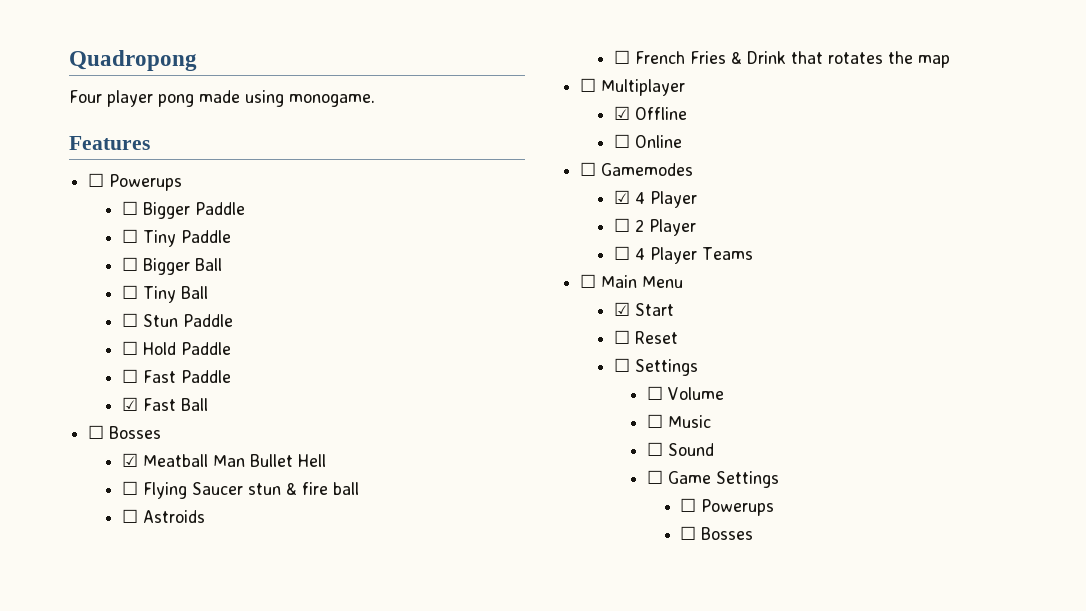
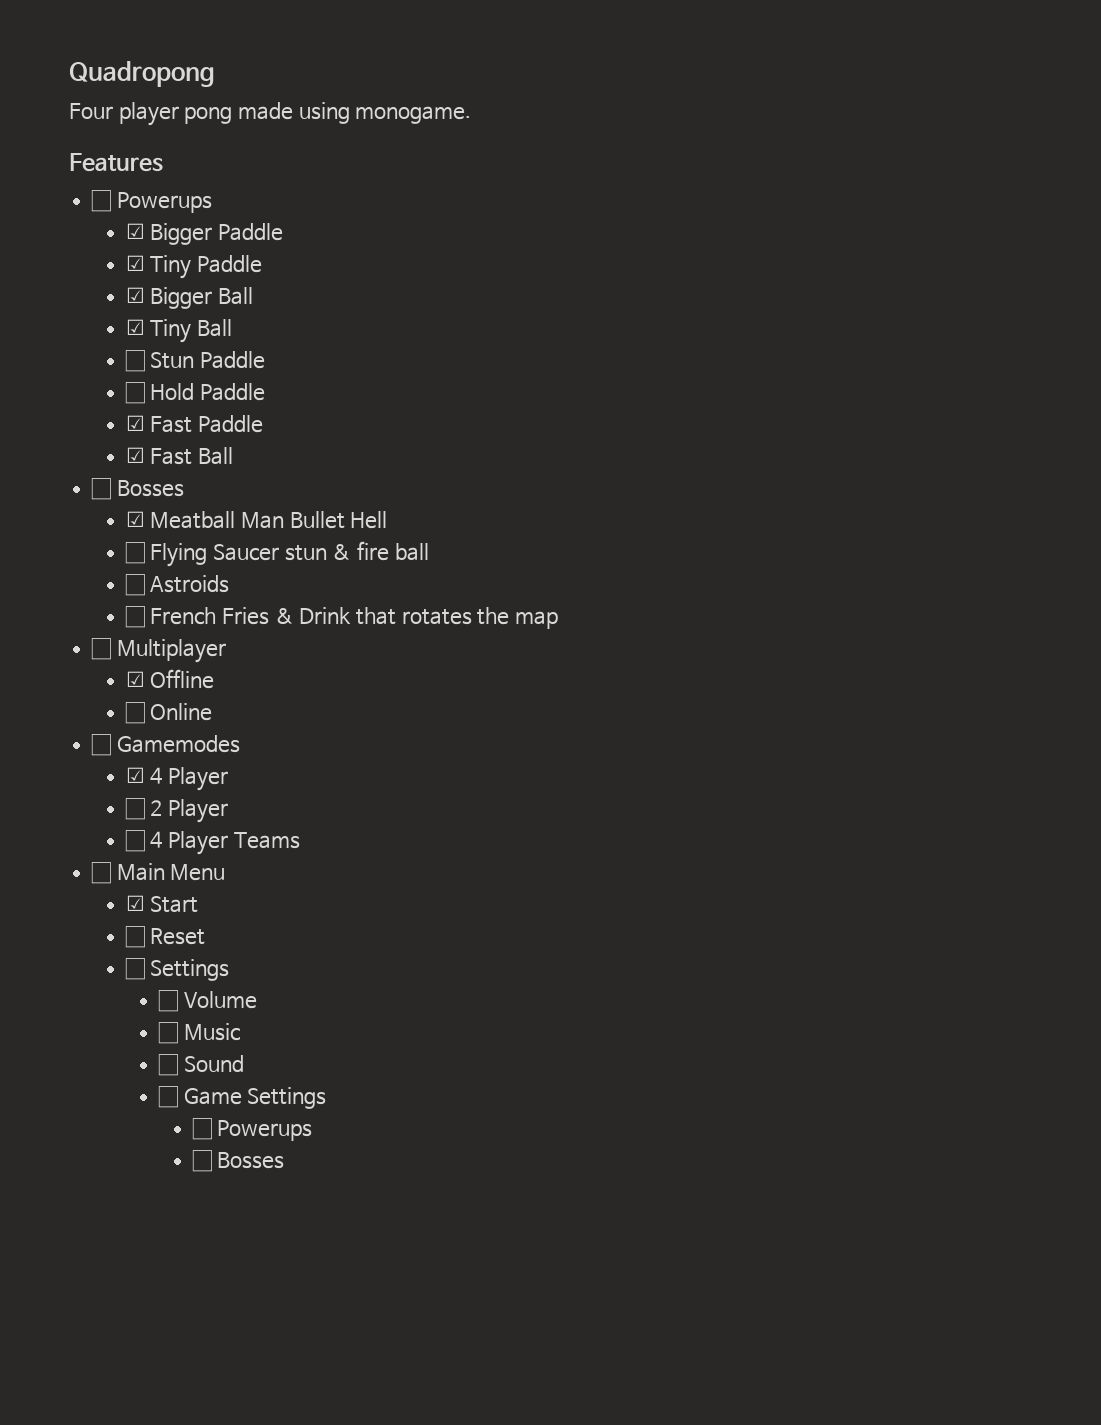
[121,201,138,215] ☐ -> [125,223,145,239] ☑
[121,229,138,243] ☐ -> [125,255,145,271] ☑
[121,257,138,271] ☐ -> [125,287,145,303] ☑
[121,285,138,299] ☐ -> [125,319,145,335] ☑
[121,369,138,383] ☐ -> [125,415,145,431] ☑

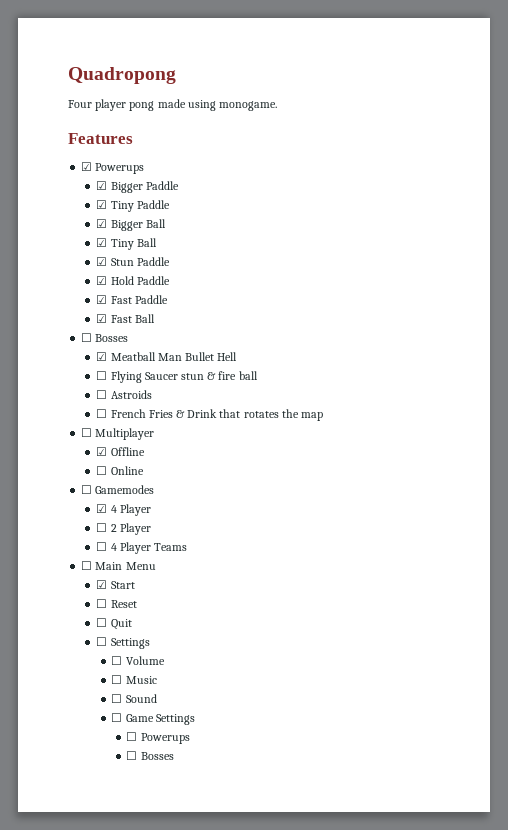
[91,190,112,212] ☐ -> [81,162,93,171] ☑
[124,350,145,372] ☐ -> [96,257,108,266] ☑
[124,382,145,404] ☐ -> [96,276,108,285] ☑
(206, 936) none -> [96,618,132,630] // ☐ Quit

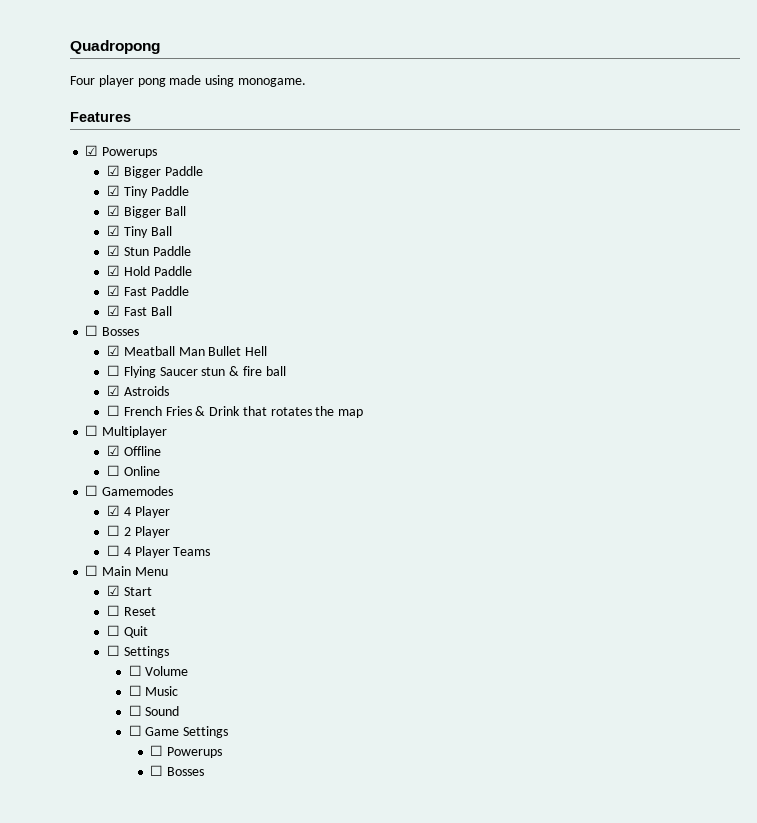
[96,390,108,399] ☐ -> [107,385,121,396] ☑

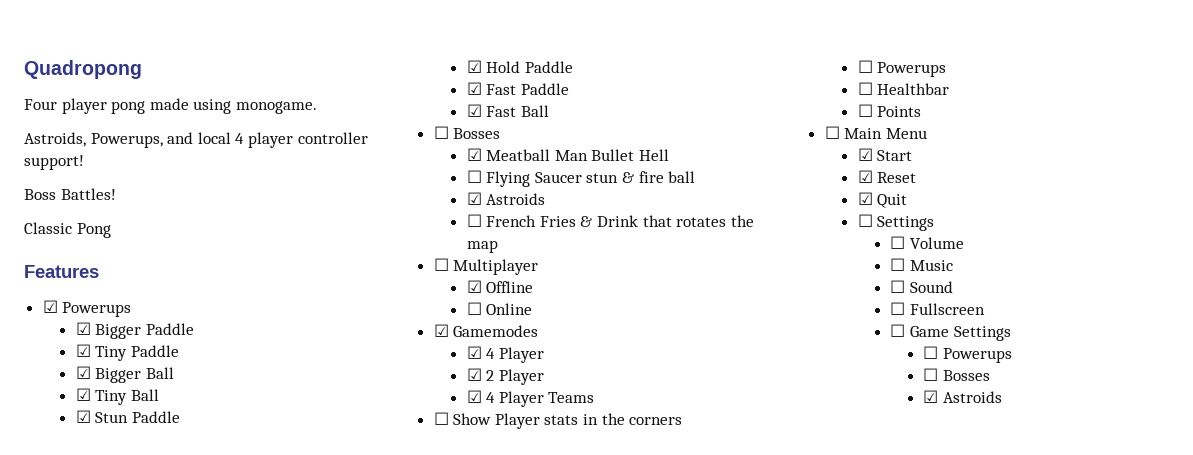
(306, 82) none -> [24,132,368,148] [24,155,84,170] [24,188,116,200] [24,222,111,238] // Astroids, Powerups, and local 4 player controller support! // Boss Battles! // Classic Pong
[85,485,99,496] ☐ -> [433,324,449,337] ☑
[107,525,121,536] ☐ -> [466,368,482,381] ☑
[107,545,121,556] ☐ -> [466,390,482,403] ☑
(211, 551) none -> [433,412,683,429] [857,60,947,77] [857,82,950,95] [857,104,922,117] // ☐ Show Player stats in the corners // ☐ Powerups // ☐ Healthbar // ☐ Points
[107,605,121,616] ☐ -> [857,170,873,183] ☑
[107,625,121,636] ☐ -> [857,192,873,205] ☑
(180, 711) none -> [890,302,986,315] // ☐ Fullscreen
(205, 771) none -> [923,390,1002,403] // ☑ Astroids

